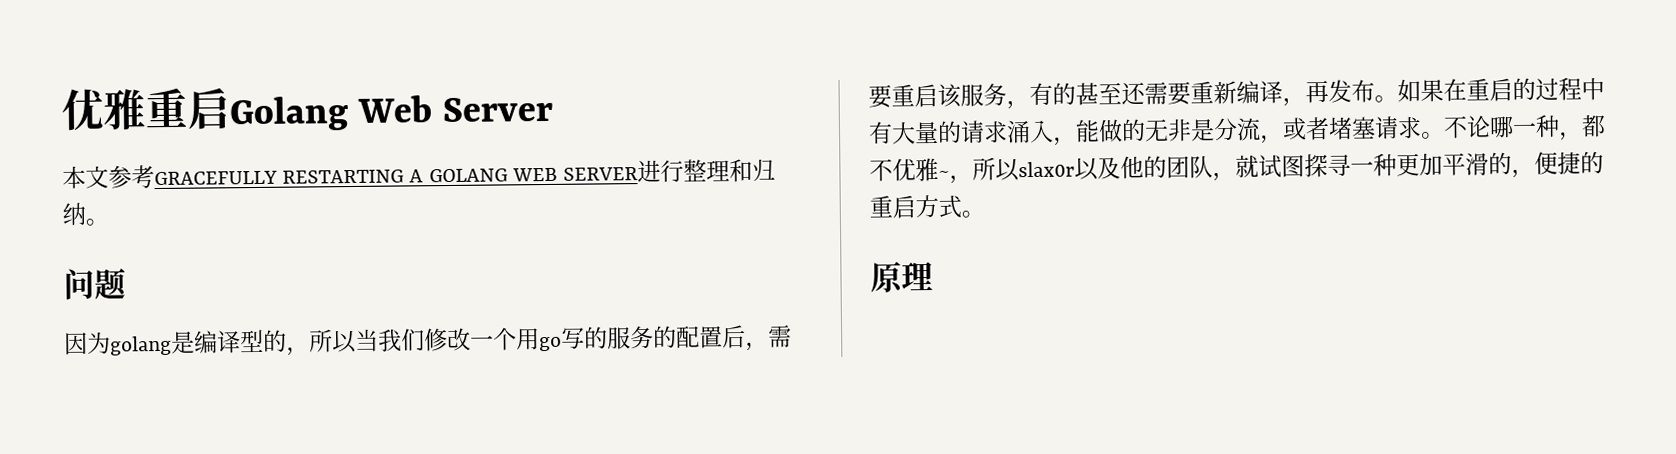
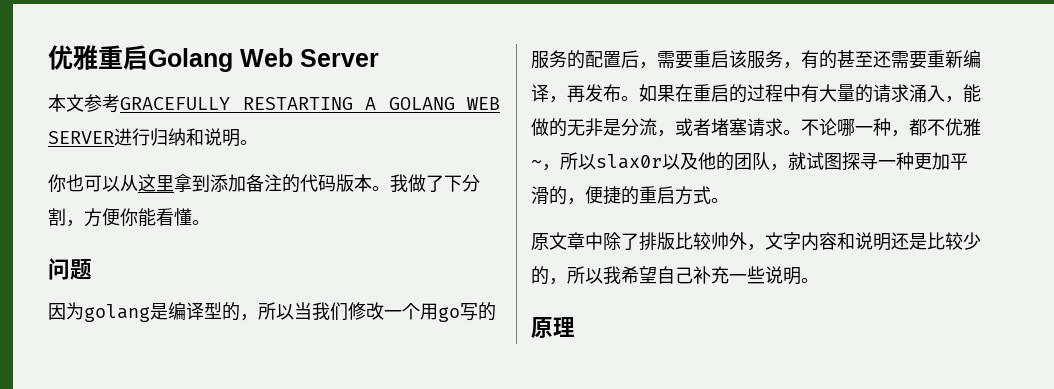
[683,158,777,183] [62,202,86,226] 整理和归纳 -> [150,128,258,147] [48,174,480,193] [48,208,192,227] 归纳和说明。 // 你也可以从这里拿到添加备注的代码版本。我做了下分割，方便你能看懂
(985, 214) none -> [531,232,981,251] [531,266,819,285] // 原文章中除了排版比较帅外，文字内容和说明还是比较少的，所以我希望自己补充一些说明。

